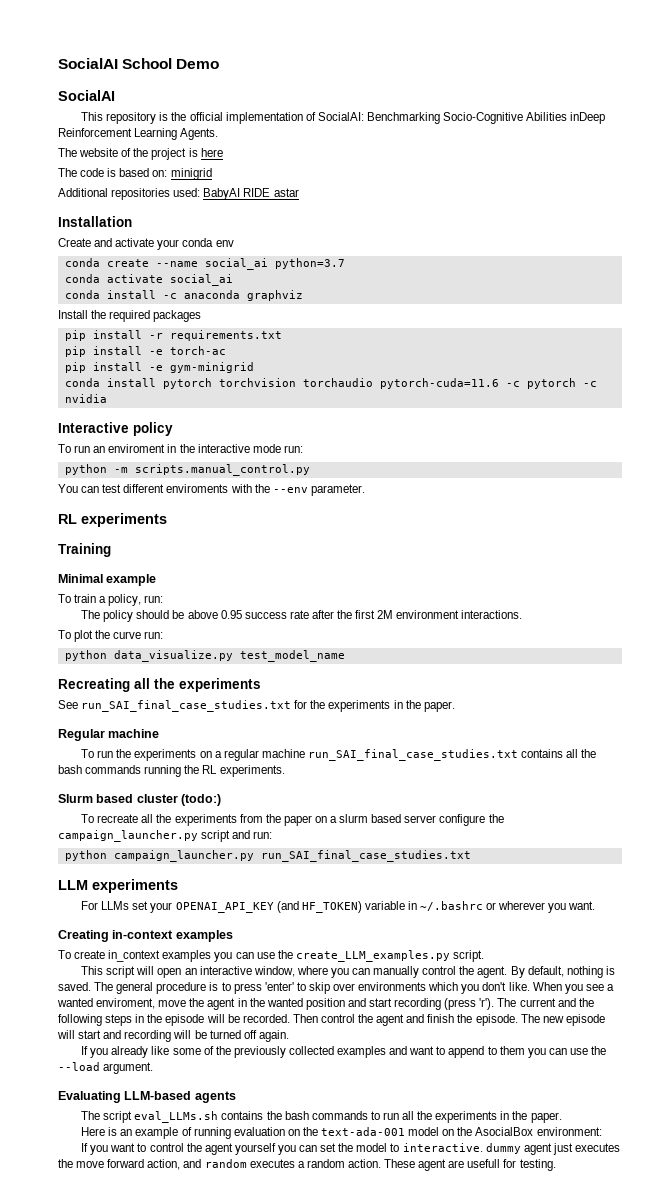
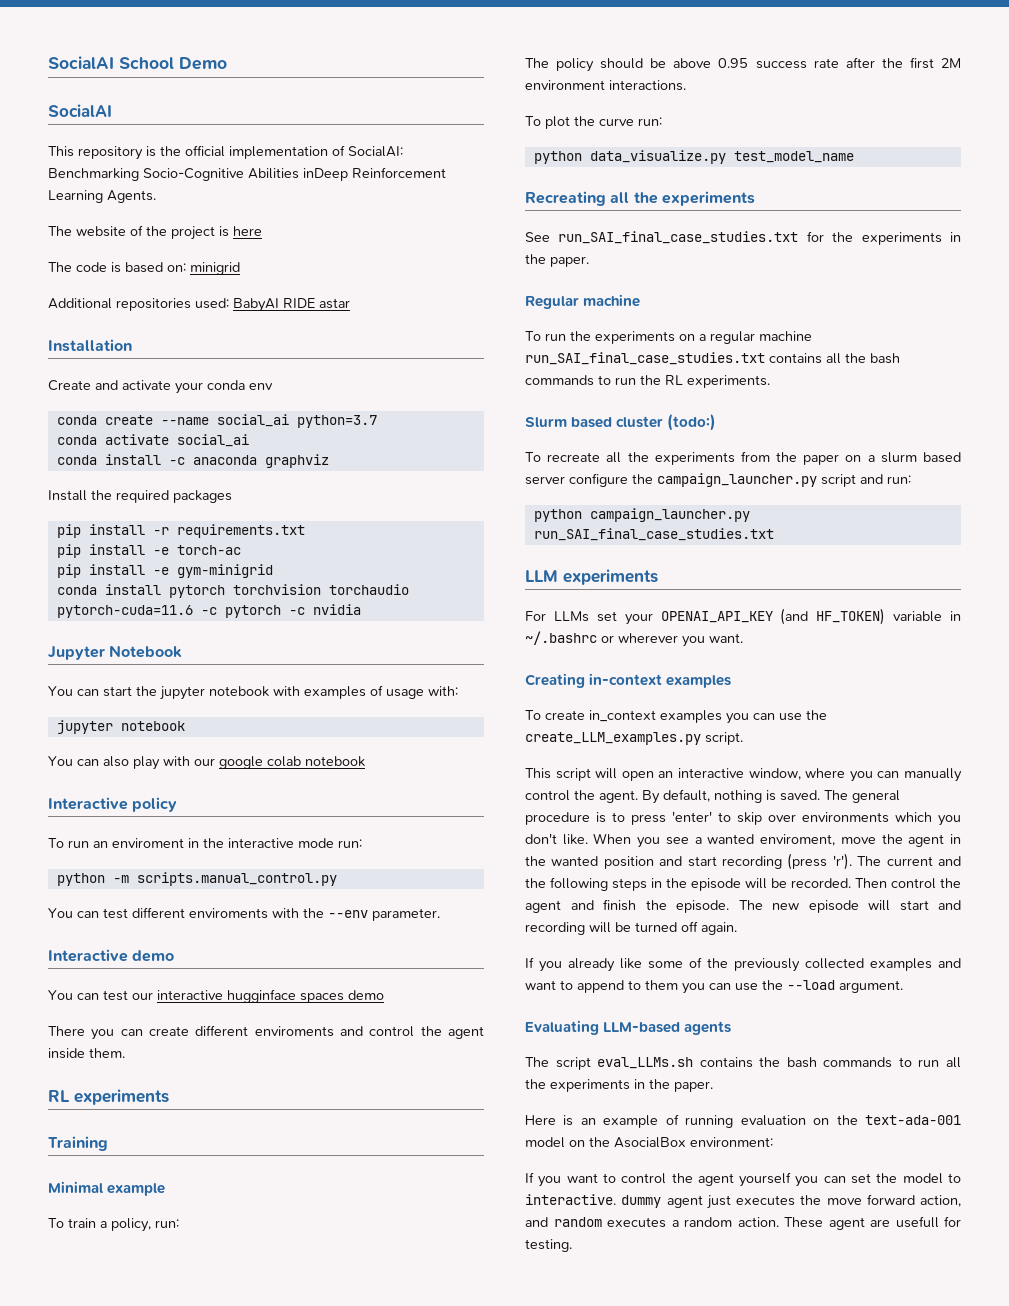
(107, 398) none -> [48,645,183,660] [48,685,458,700] [56,720,185,734] [48,756,365,770] // Jupyter Notebook // You can start the jupyter notebook with examples of usage with: // jupyter notebook // You can also play with our google colab notebook
(365, 490) none -> [48,949,175,962] [48,989,384,1003] [48,1025,484,1040] [48,1048,125,1059] // Interactive demo // You can test our interactive hugginface spaces demo // There you can create different enviroments and control the agent inside them.
[144,765,182,777] running -> [598,375,636,385] to run

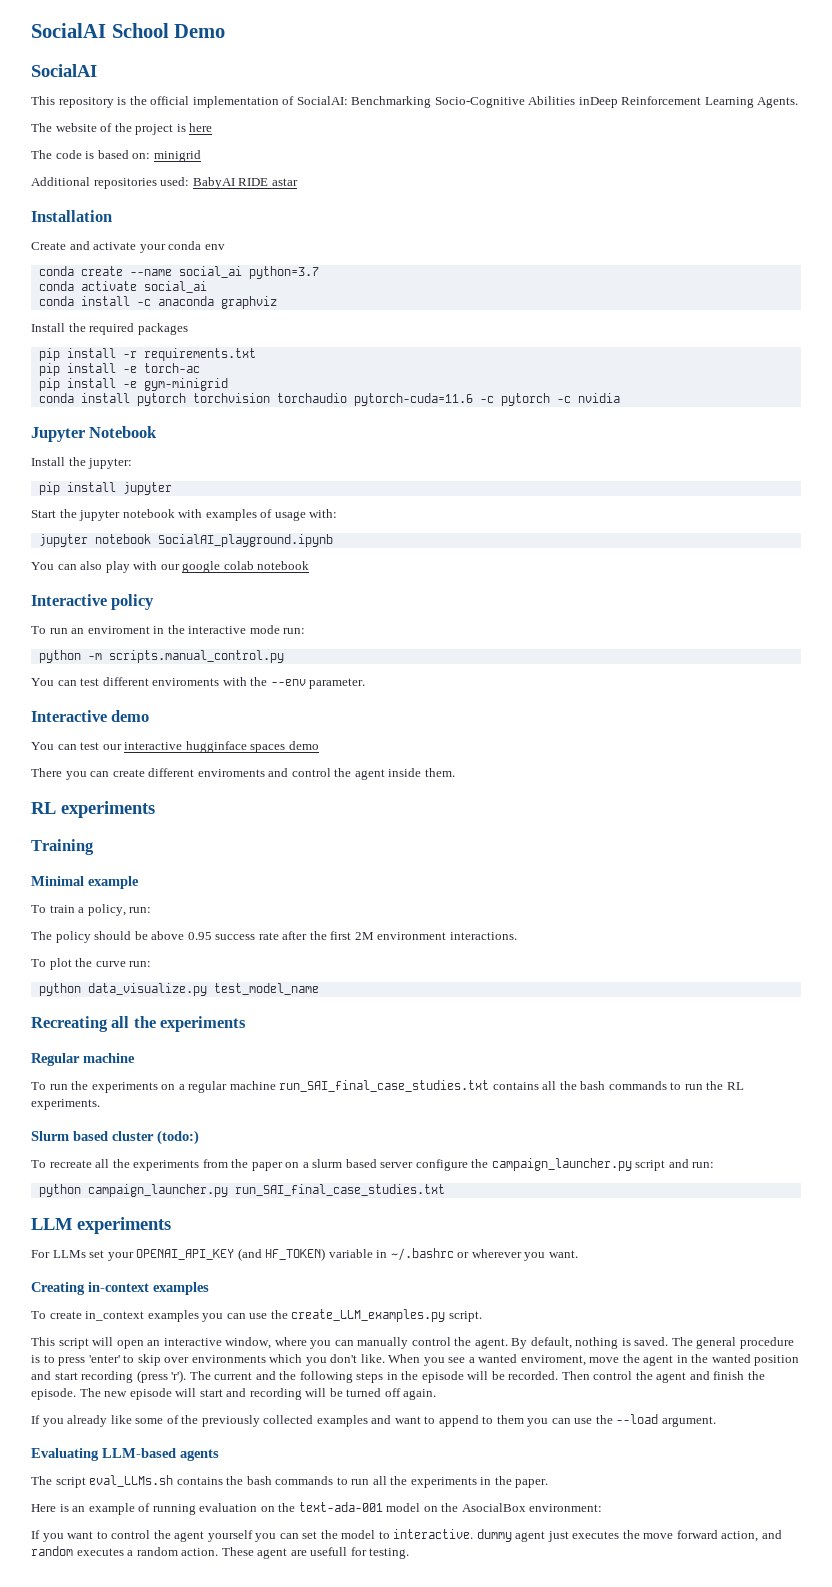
[48,686,132,697] You can start -> [31,457,133,469] [38,482,172,495] [31,510,56,518] Install the jupyter: // pip install jupyter // Start
(185, 726) none -> [157,534,333,547] SocialAI_playground.ipynb
[525,231,961,245] [525,254,589,267] // See run_SAI_final_case_studies.txt for the experiments in the paper. -> (247, 1024) none

